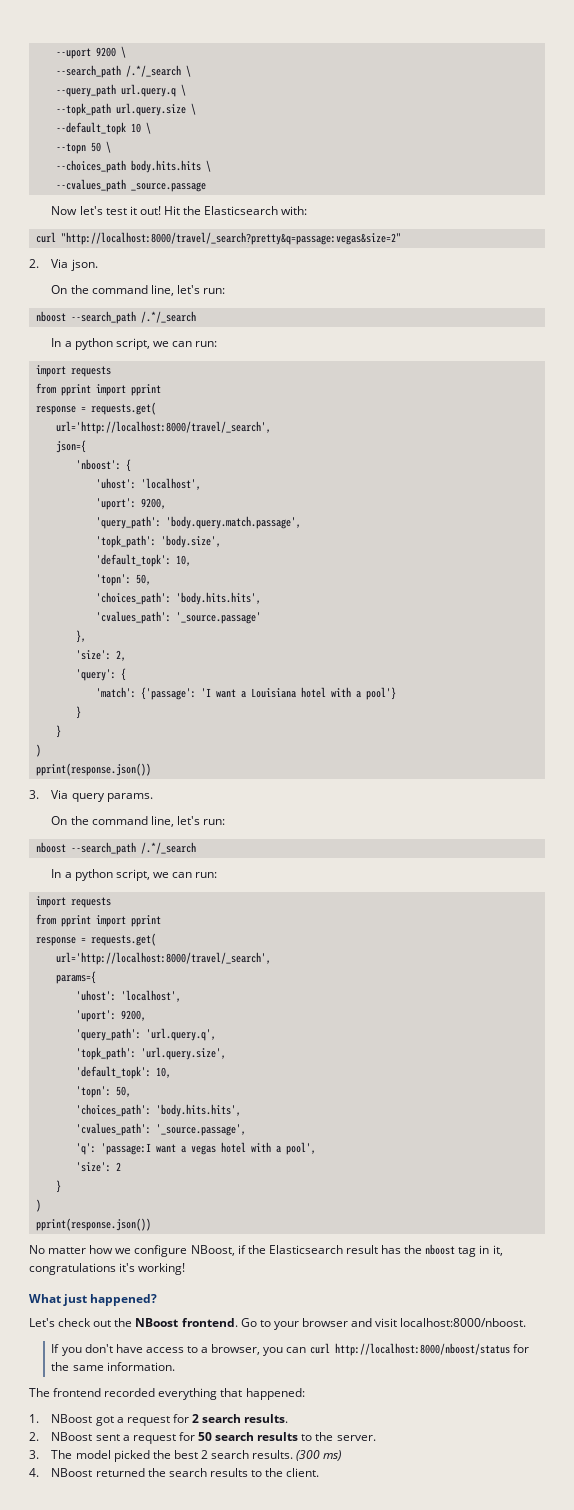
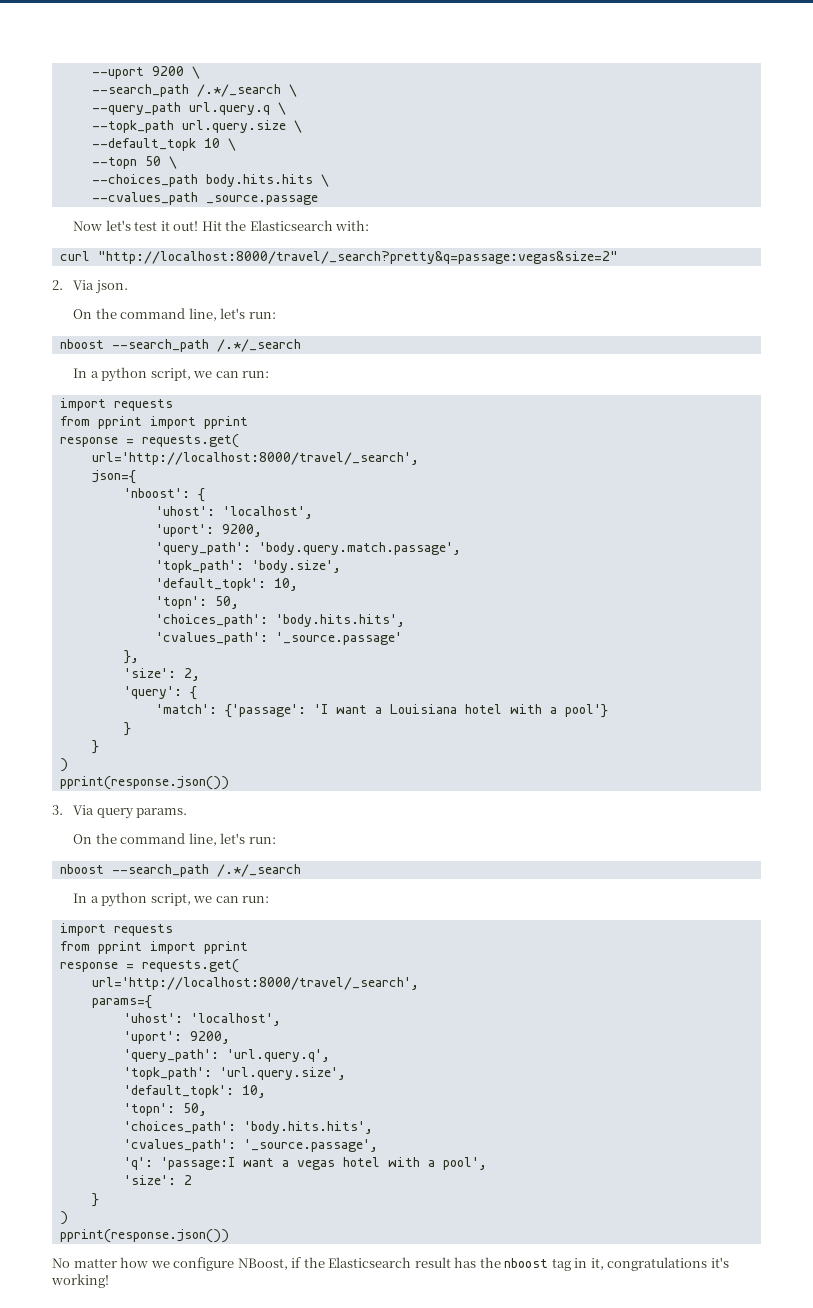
[29,1294,158,1306] [29,1318,527,1330] [51,1343,529,1356] [51,1362,175,1371] [29,1388,305,1400] [29,1414,289,1426] [29,1432,376,1444] [29,1450,342,1462] [29,1468,320,1477] // What just happened? // Let's check out the NBoost frontend. Go to your browser and visit localhost:8000/nboost. // If you don't have access to a browser, you can curl http://localhost:8000/nboost/status for the same information. // The frontend recorded everything that happened: // 1. NBoost got a request for 2 search results. // 2. NBoost sent a request for 50 search results to the server. // 3. The model picked the best 2 search results. (300 ms) // 4. NBoost returned the search results to the client. -> (109, 1281) none

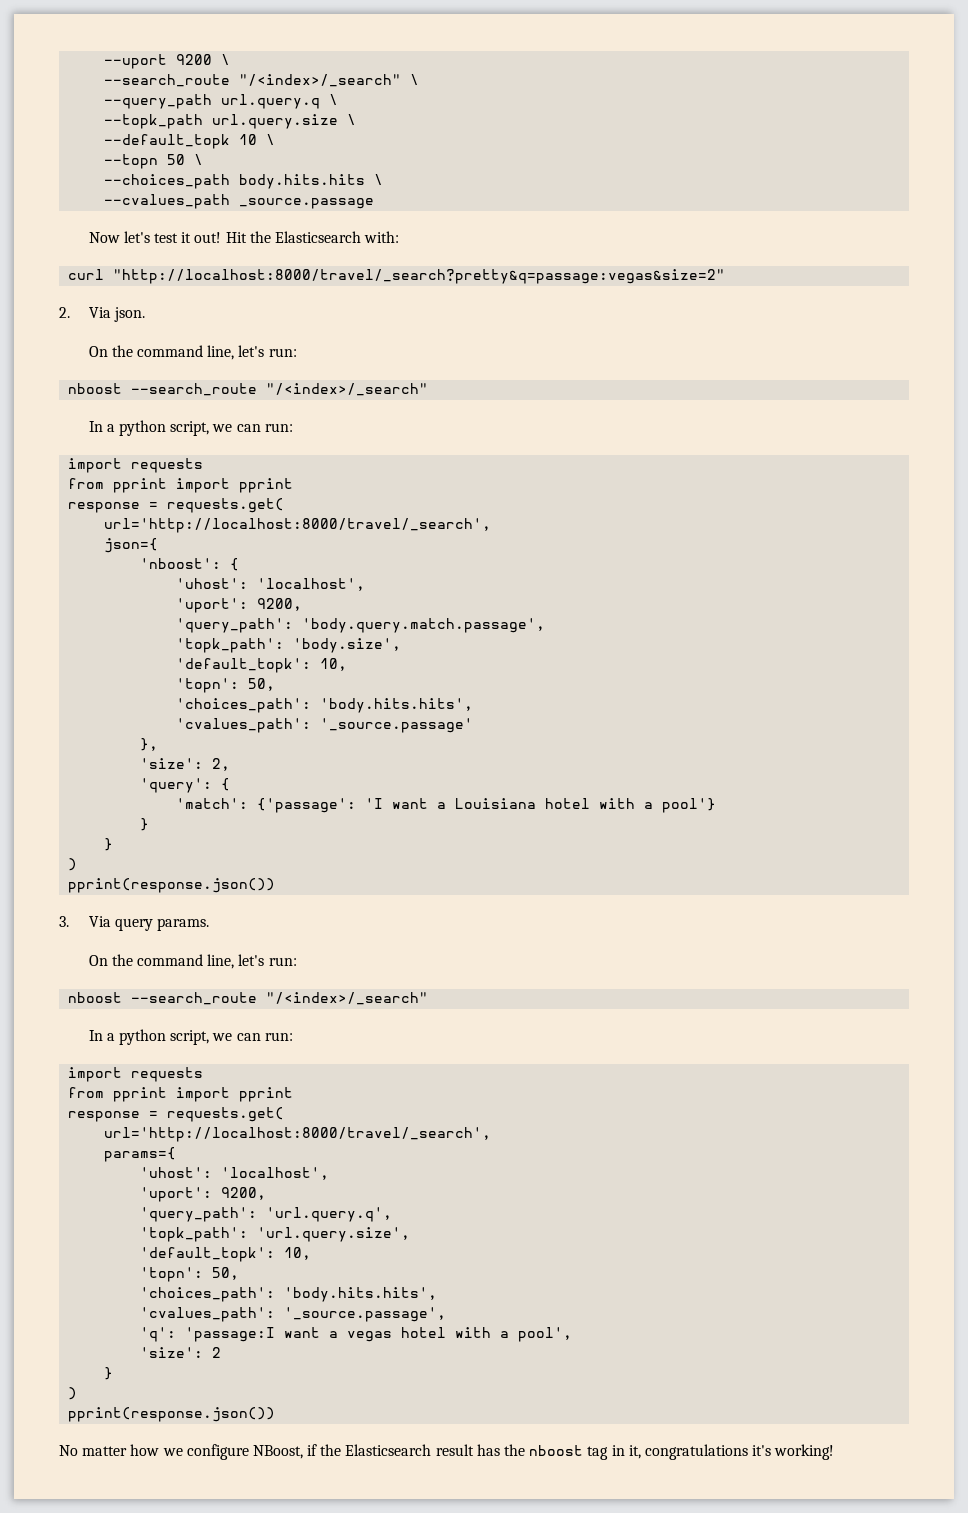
[91,84,281,97] --search_path /.*/_search -> [104,74,402,87] --search_route "/<index>/_search"
[111,339,301,352] --search_path /.*/_search -> [131,383,429,396] --search_route "/<index>/_search"
[111,864,301,877] --search_path /.*/_search -> [131,992,429,1005] --search_route "/<index>/_search"

